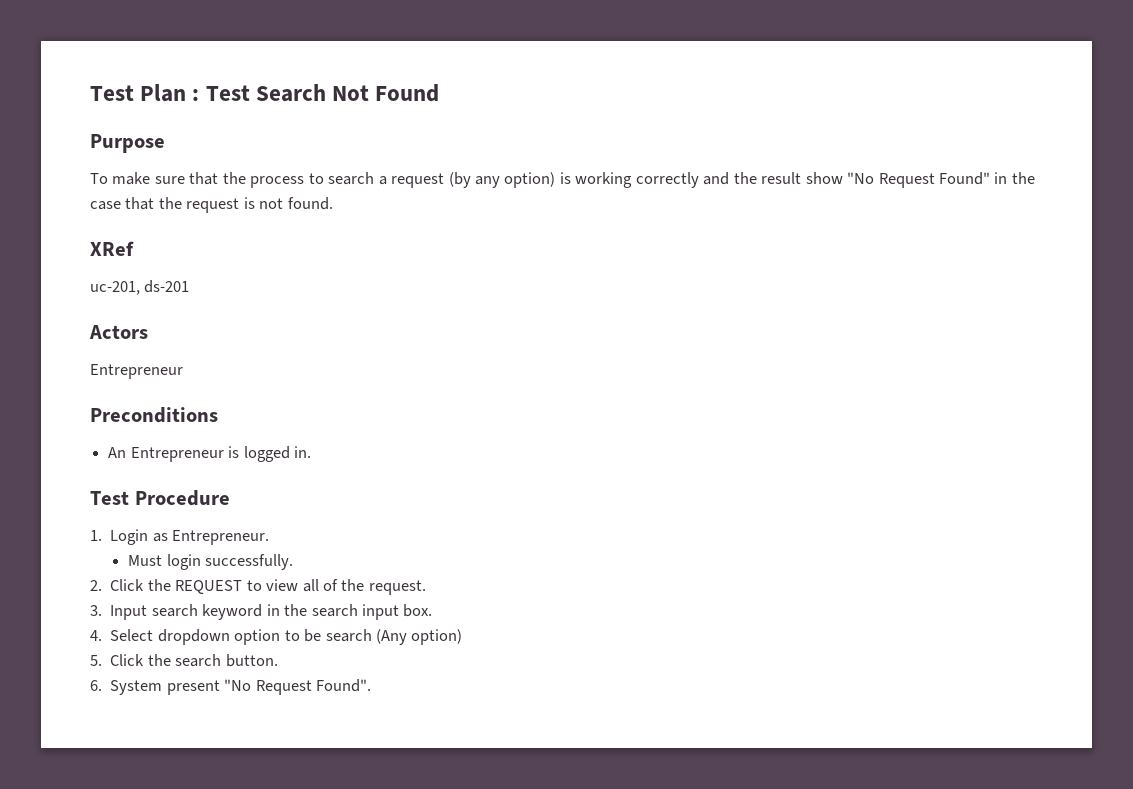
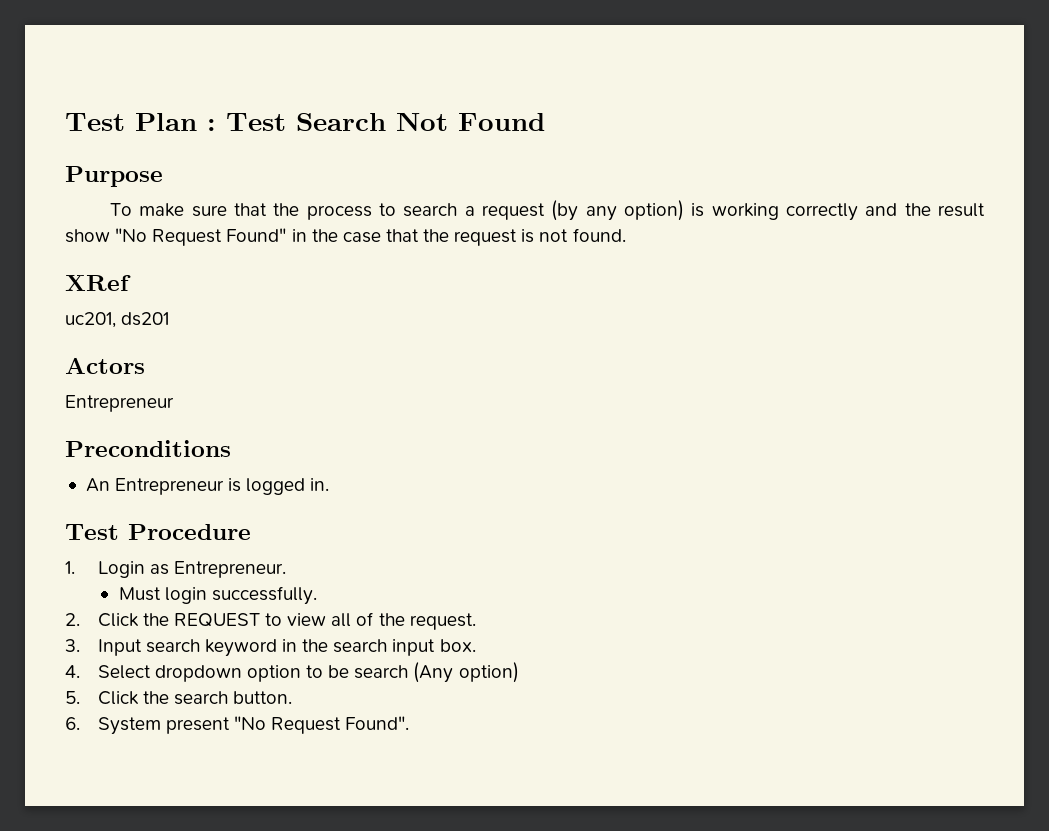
[90,280,190,295] uc-201, ds-201 -> [65,312,170,328] uc201, ds201

